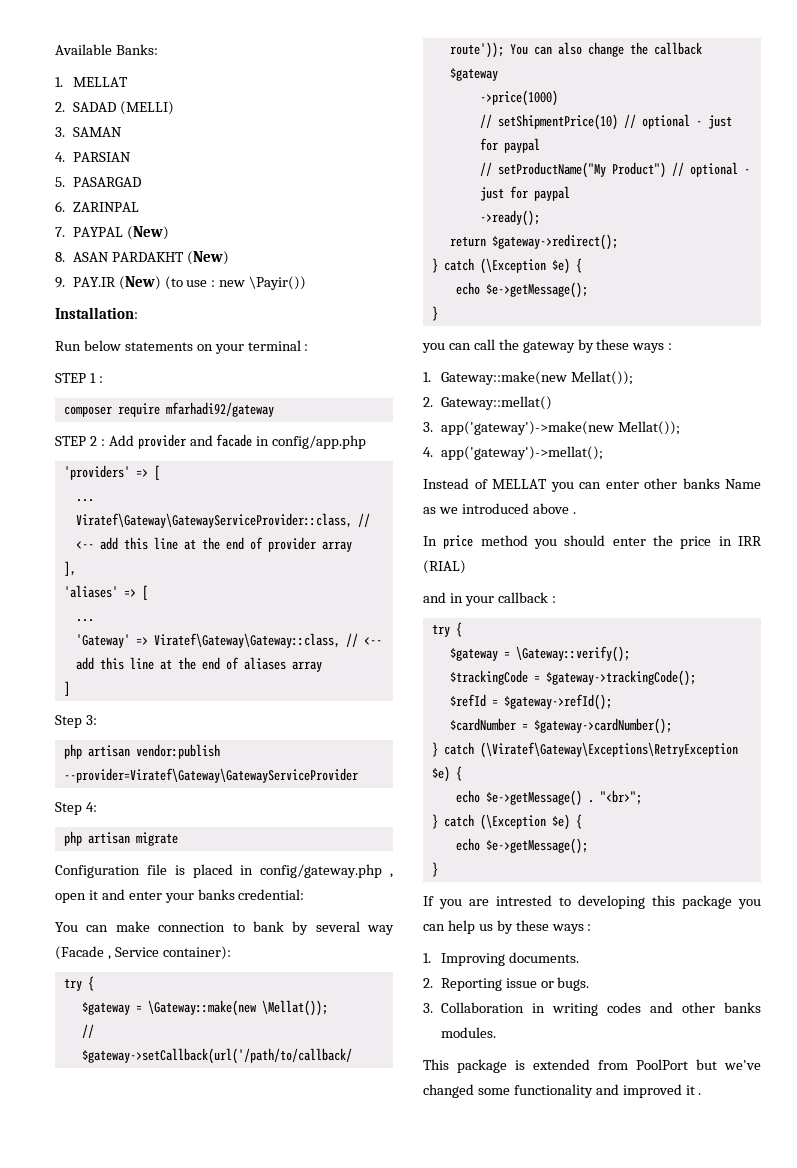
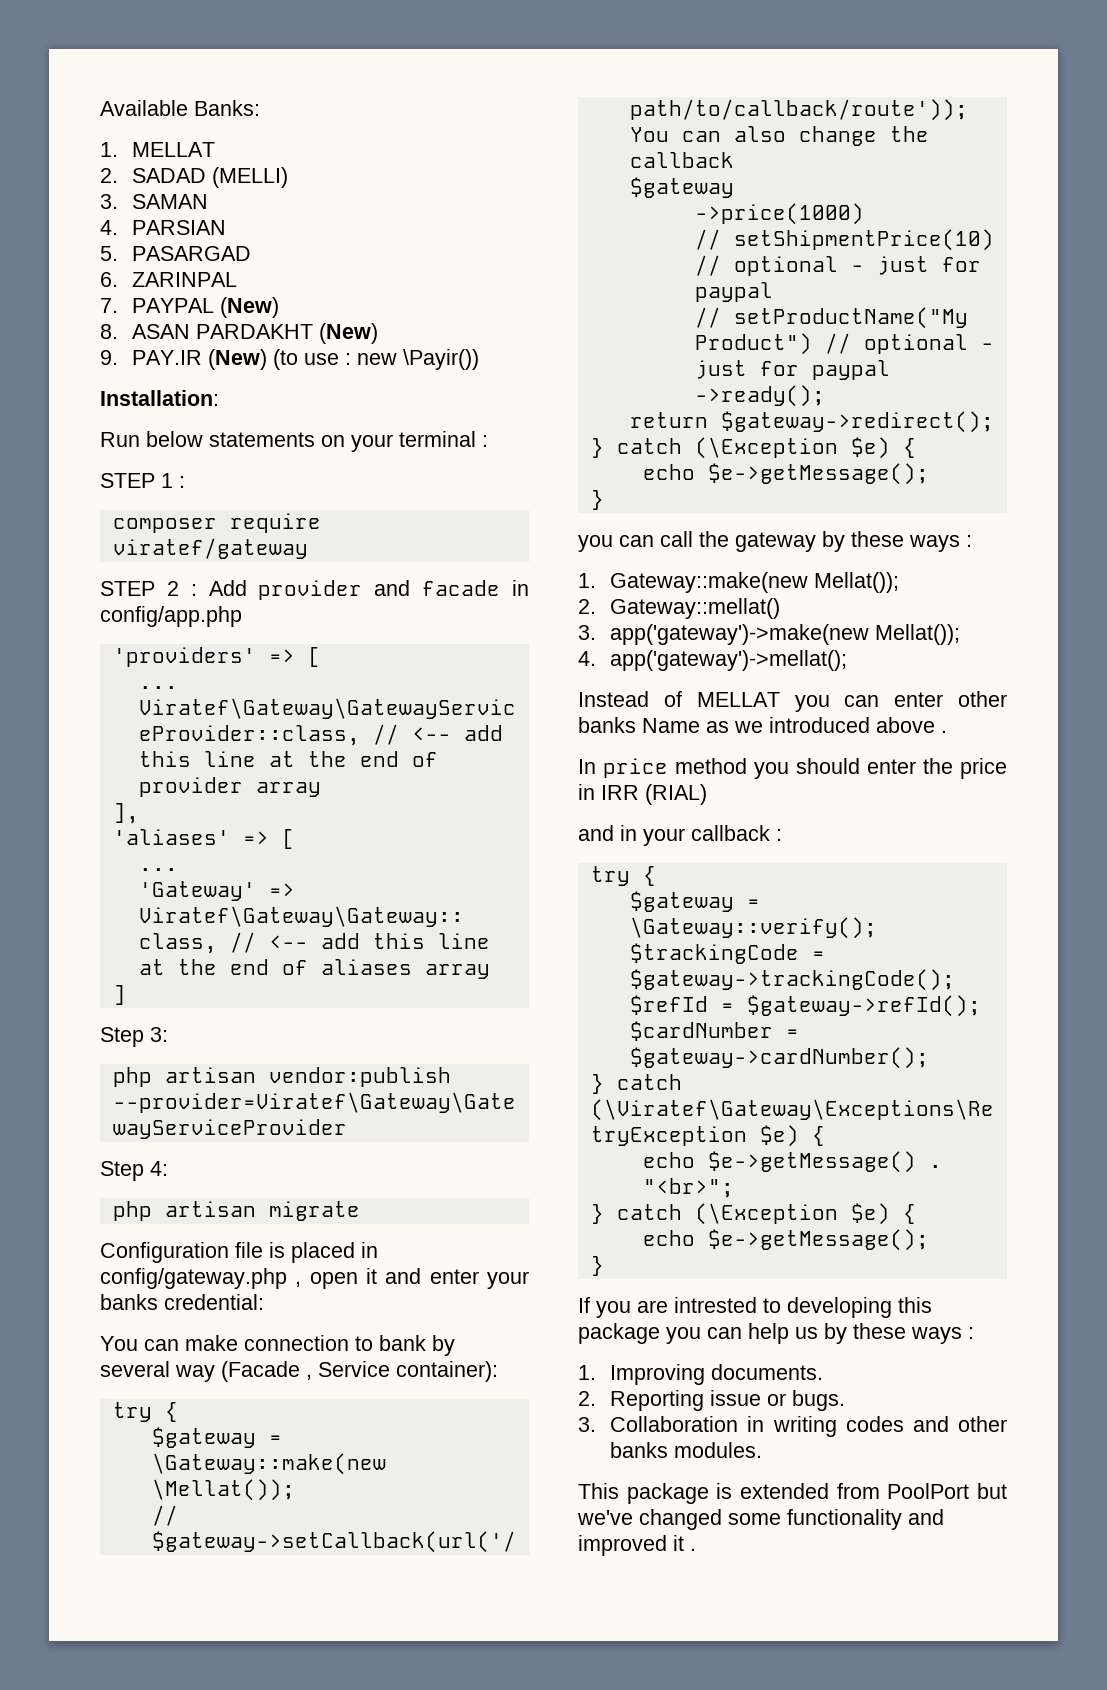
[165,402,274,417] mfarhadi92/gateway -> [112,538,308,559] viratef/gateway

